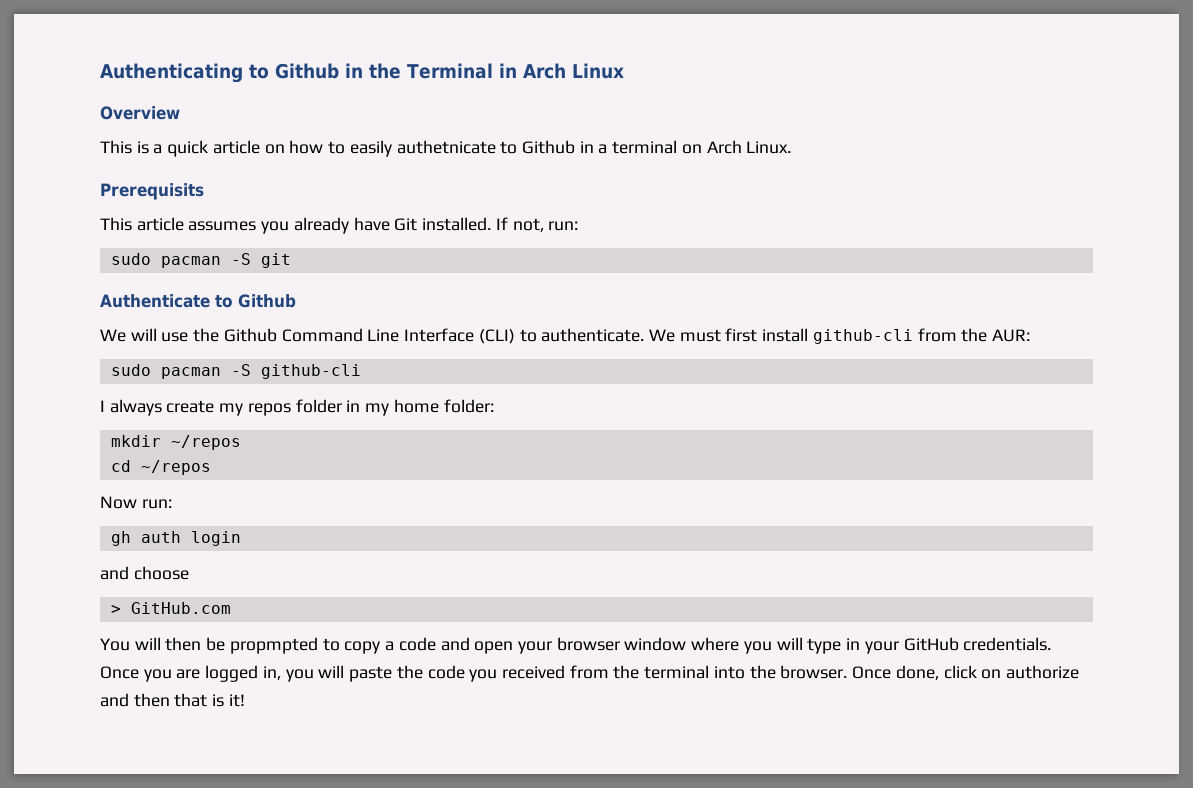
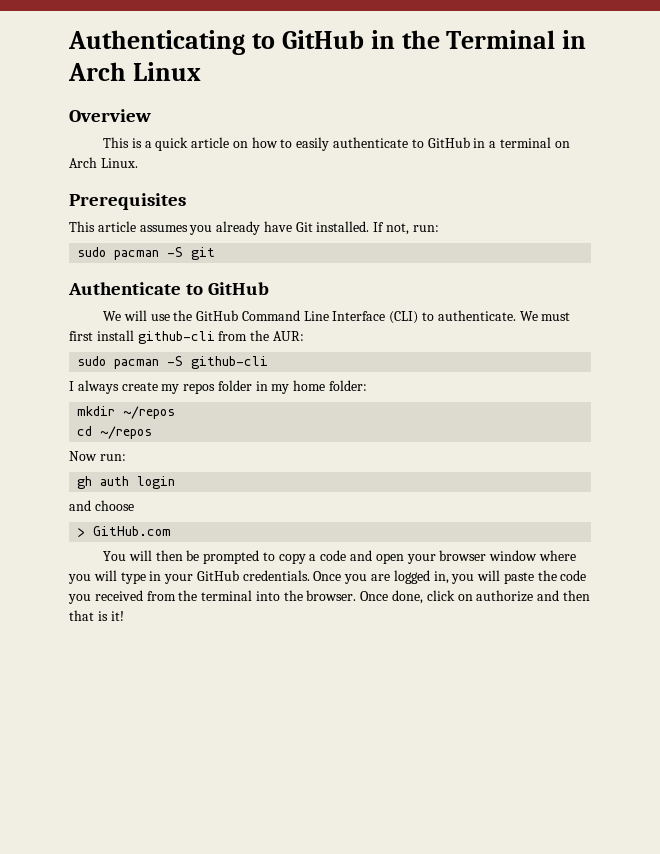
[275,63,339,79] Github -> [281,30,364,49] GitHub
[396,140,575,154] authetnicate to Github -> [333,137,470,148] authenticate to GitHub
[100,183,204,200] Prerequisits -> [69,193,186,210] Prerequisites
[238,294,296,308] Github -> [208,282,270,295] GitHub
[223,328,277,342] Github -> [196,310,239,321] GitHub
[229,637,318,654] propmpted -> [203,550,260,564] prompted

